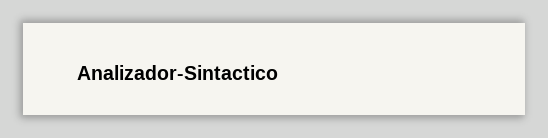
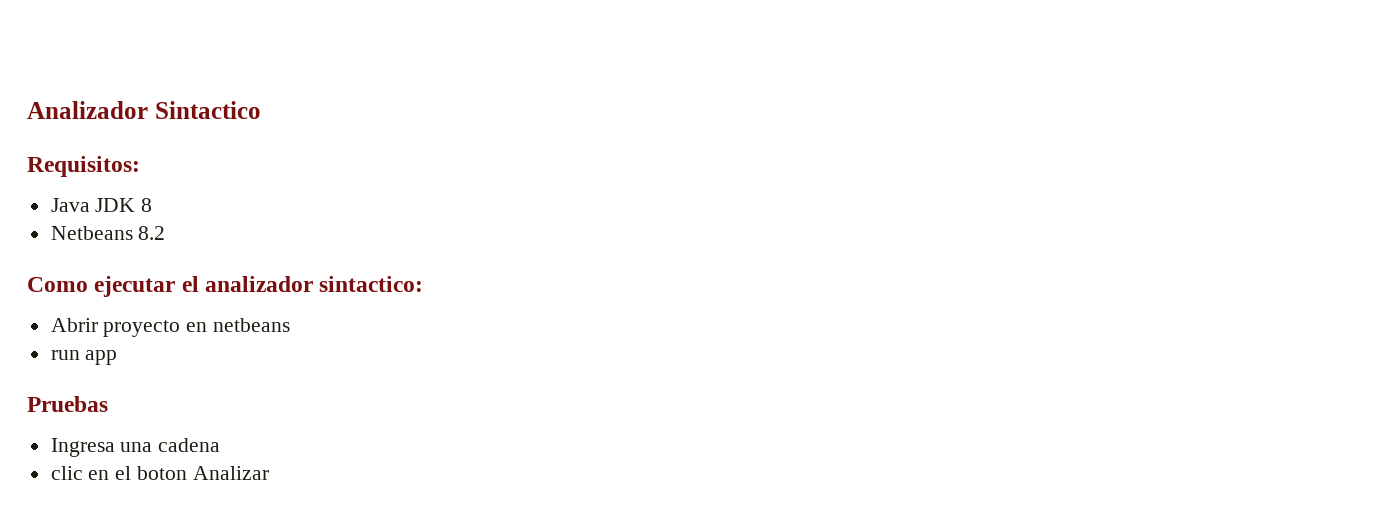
[77,65,278,80] Analizador-Sintactico -> [27,101,261,119] [27,156,140,177] [50,198,153,212] [50,226,166,240] [27,276,424,297] [50,318,291,337] [50,350,118,365] [27,396,108,412] [50,438,221,457] [50,466,269,480] Analizador Sintactico // Requisitos: // Java JDK 8 // Netbeans 8.2 // Como ejecutar el analizador sintactico: // Abrir proyecto en netbeans // run app // Pruebas // Ingresa una cadena // clic en el boton Analizar

